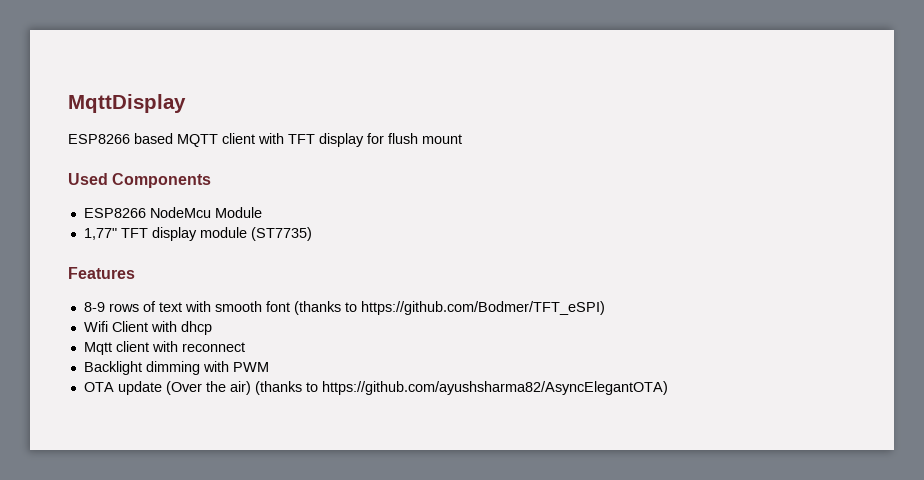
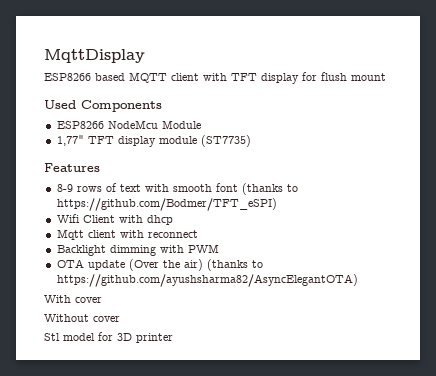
(668, 388) none -> [44,295,102,303] [44,314,120,322] [44,332,173,343] // With cover // Without cover // Stl model for 3D printer

